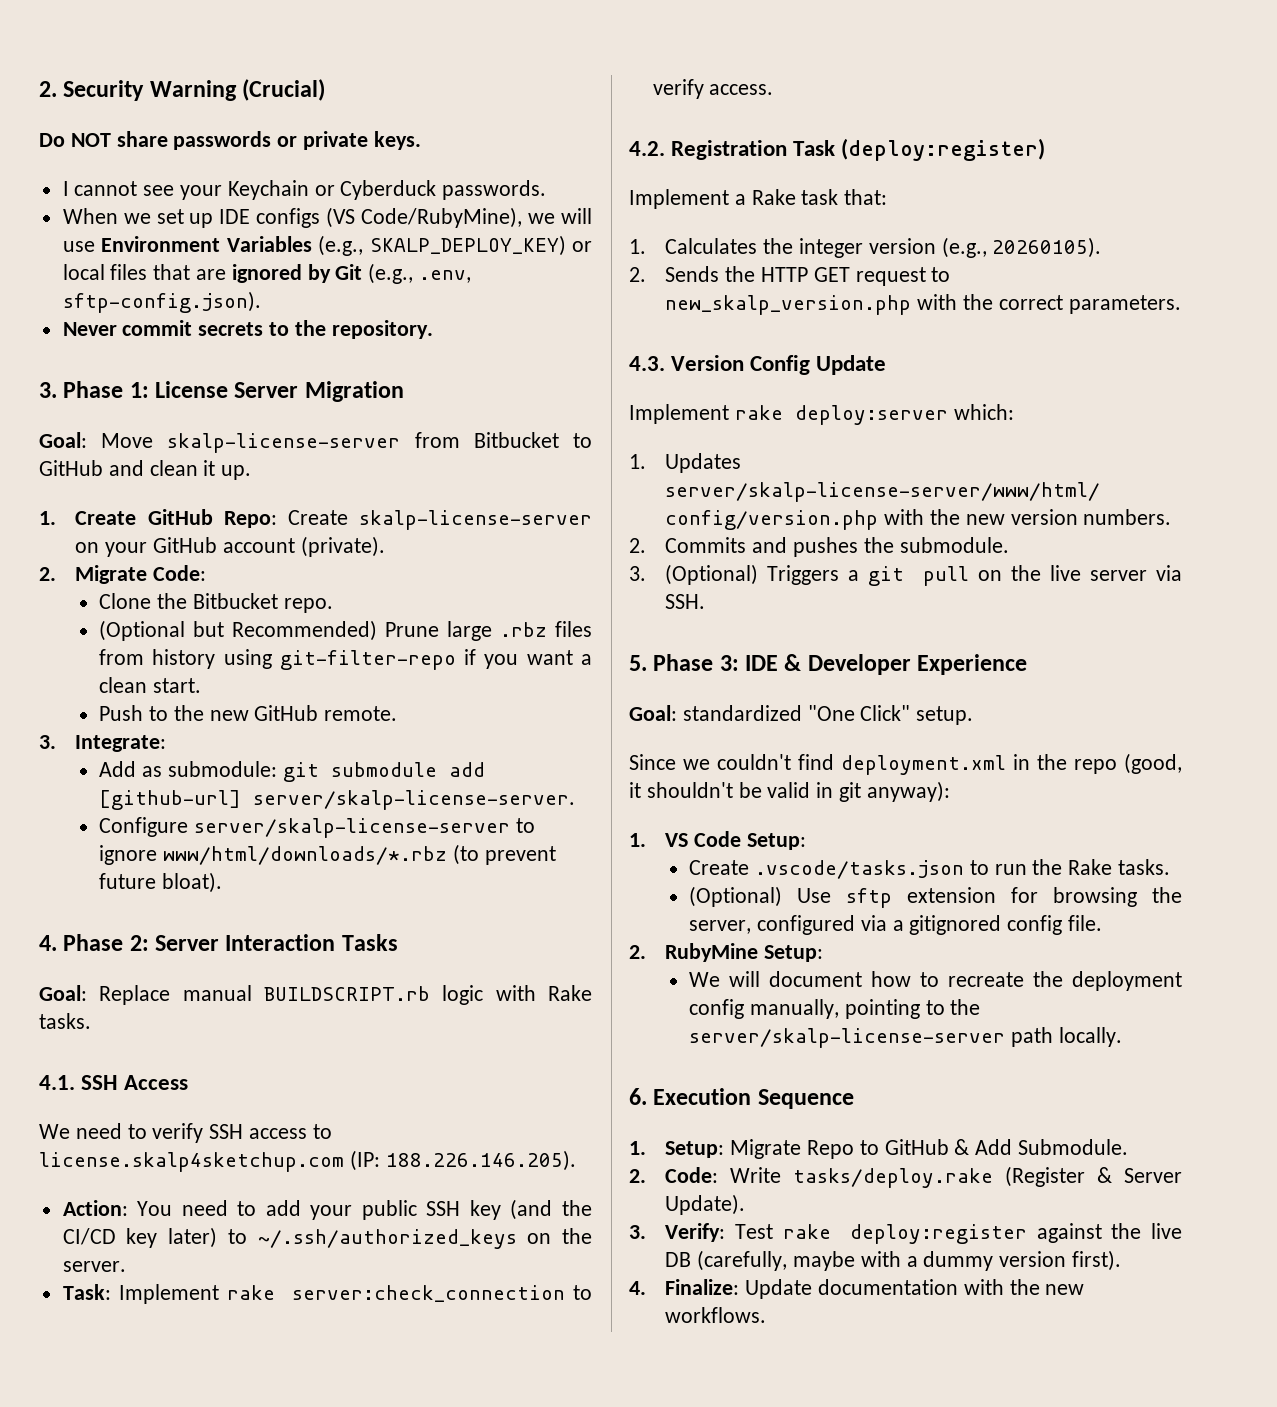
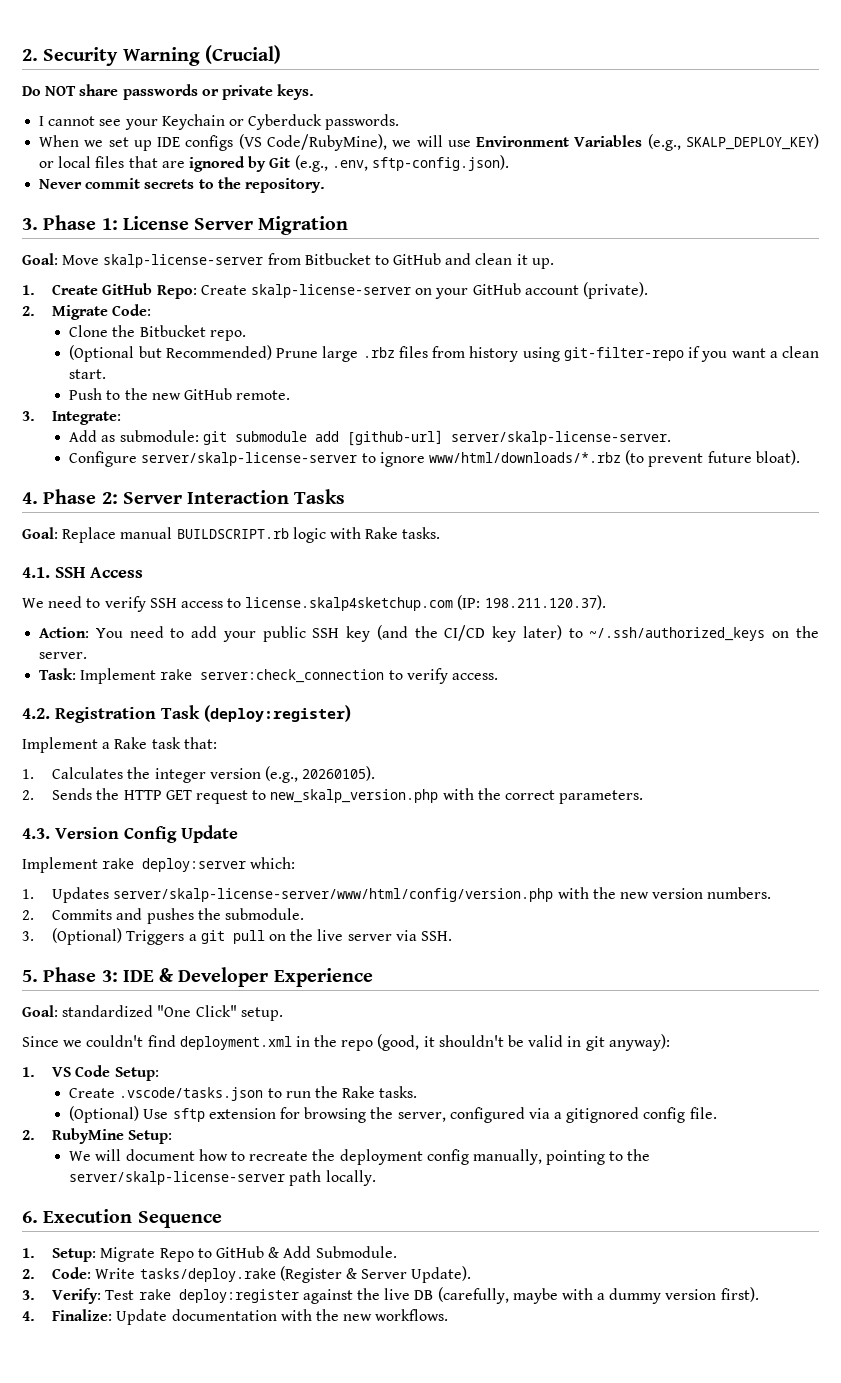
[385,1150,576,1171] 188.226.146.205). -> [484,595,606,610] 198.211.120.37).

